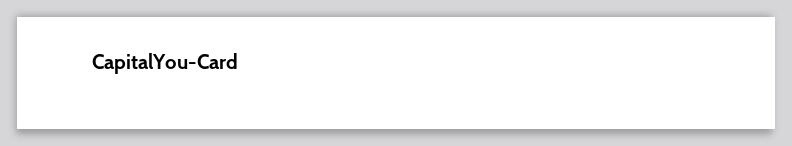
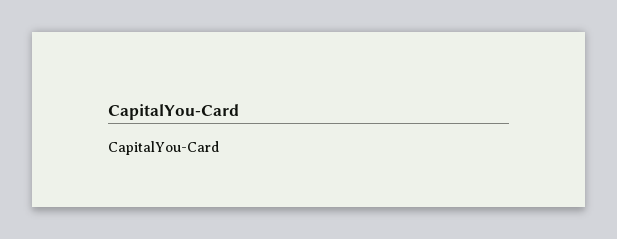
[92,53,238,74] CapitalYou-Card -> [108,104,239,120] [108,141,219,155] CapitalYou-Card // CapitalYou-Card

